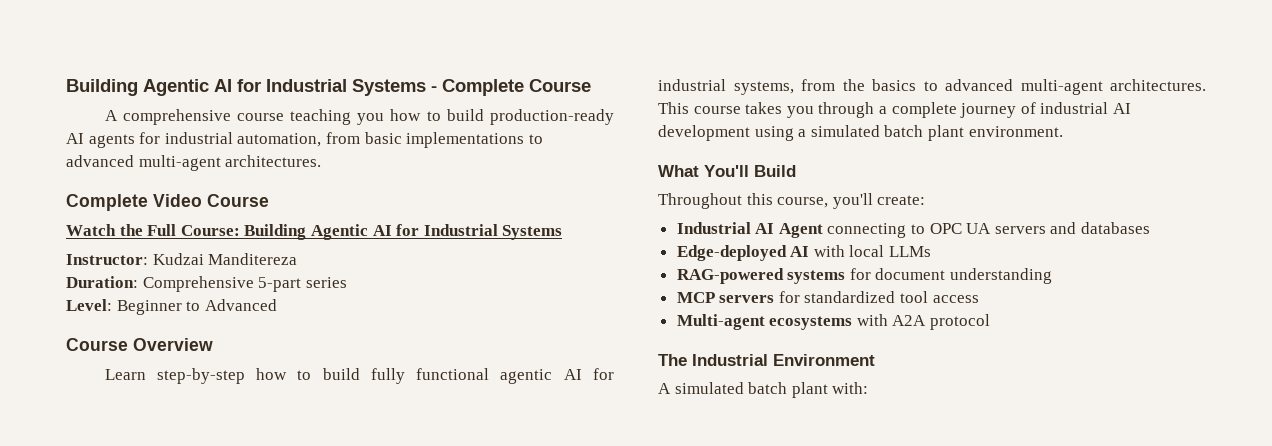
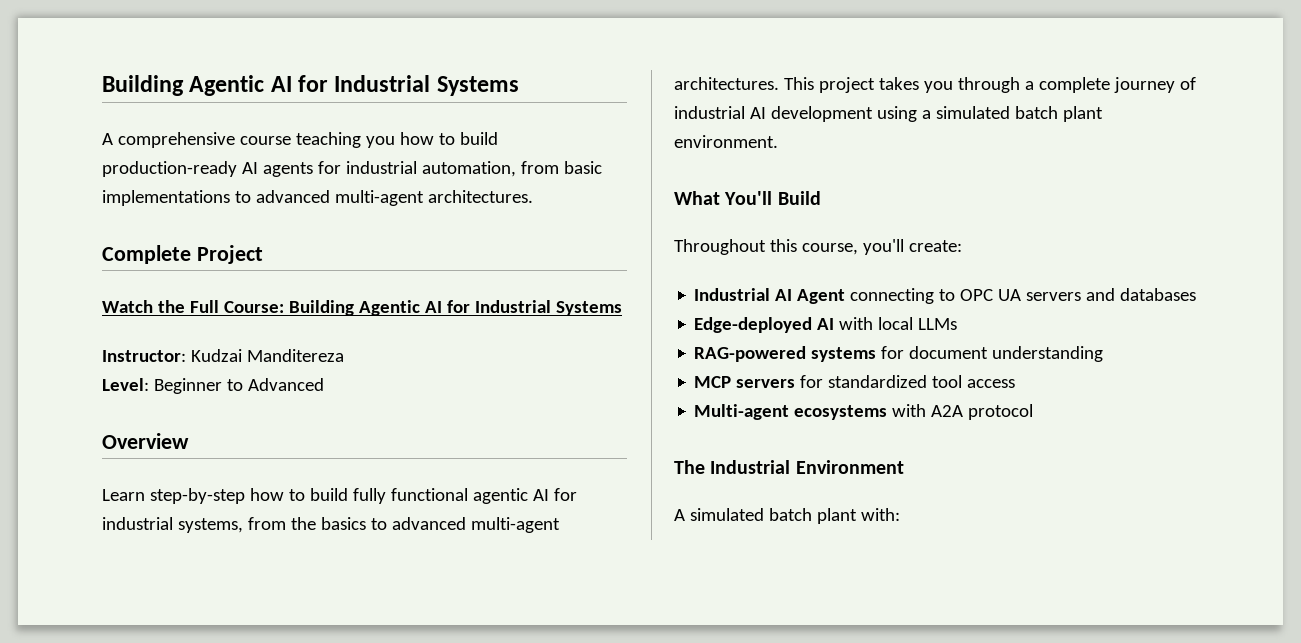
[66,79,591,96] Building Agentic AI for Industrial Systems - Complete Course -> [102,75,519,96] Building Agentic AI for Industrial Systems
[153,194,269,207] Video Course -> [196,245,263,264] Project
[66,276,347,292] // Duration: Comprehensive 5-part series -> (344, 355) none
[66,338,128,351] Course -> (324, 384) none
[693,106,741,114] course -> [818,77,875,93] project

